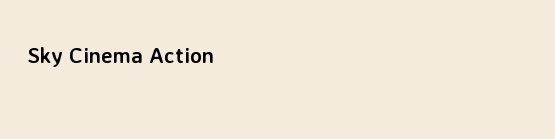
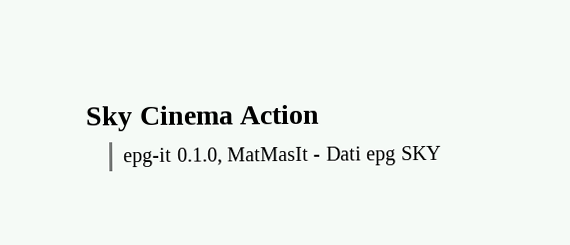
(214, 55) none -> [123,145,441,168] // epg-it 0.1.0, MatMasIt - Dati epg SKY

